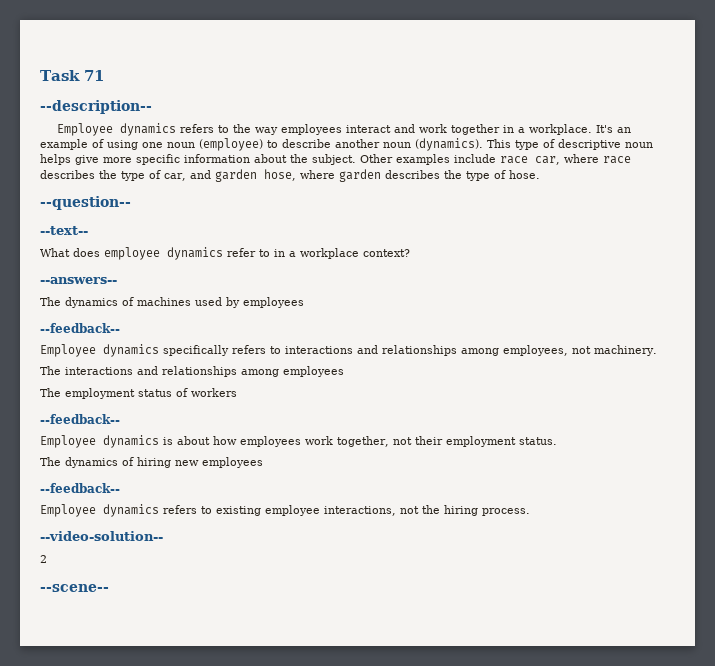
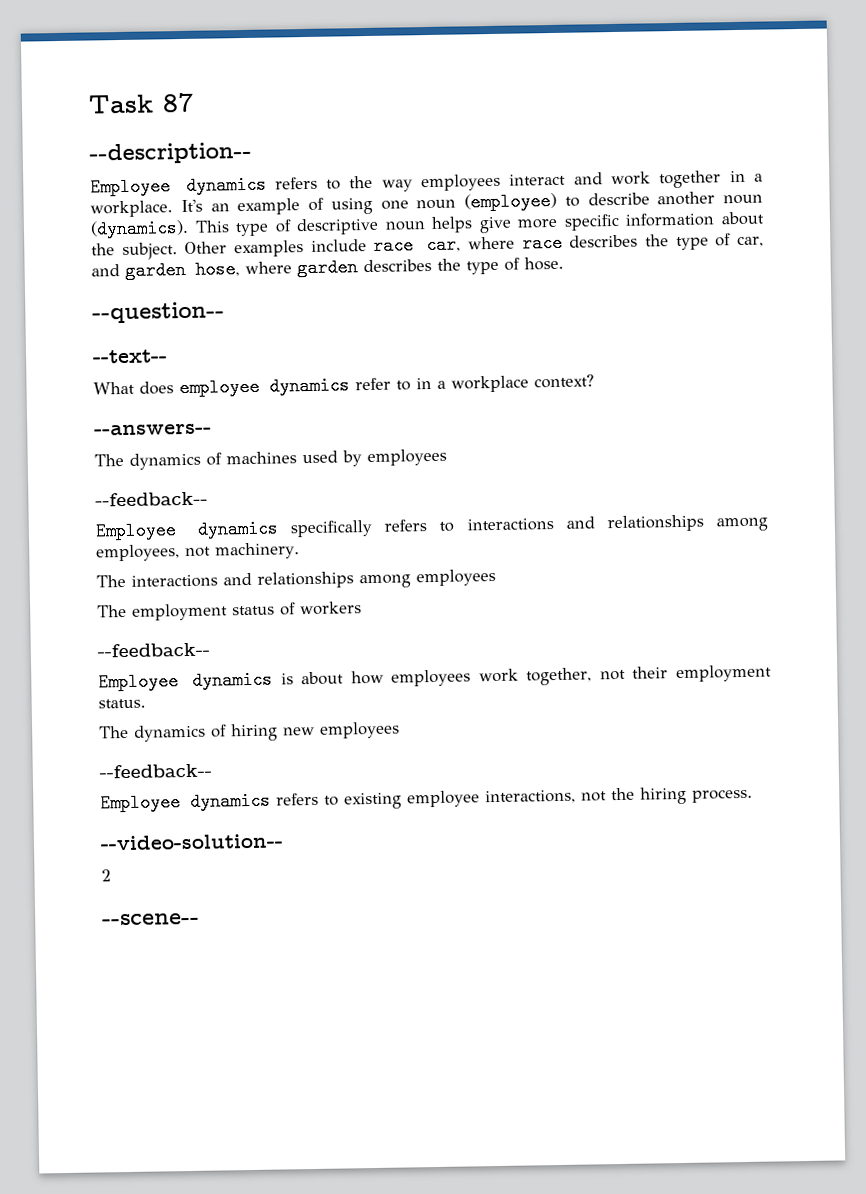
[83,70,104,81] 71 -> [162,92,194,113] 87

